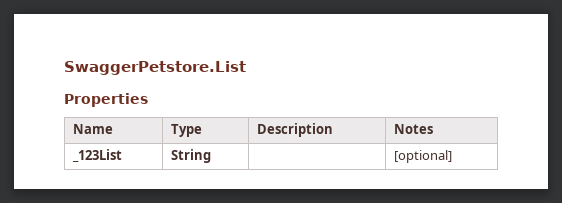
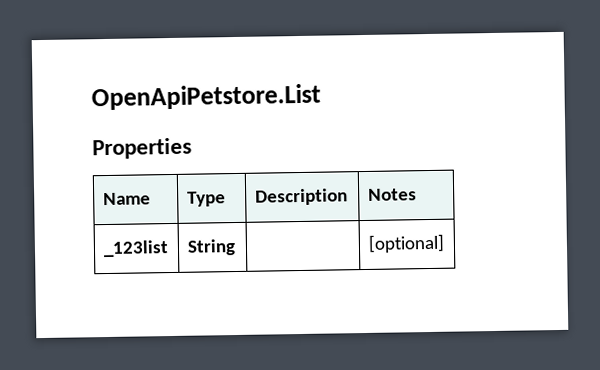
[64,61,246,75] SwaggerPetstore.List -> [91,83,321,111] OpenApiPetstore.List
[72,149,123,162] _123List -> [102,240,169,258] _123list

